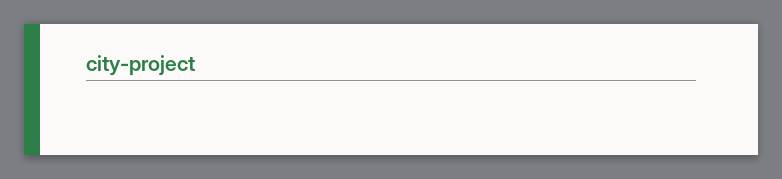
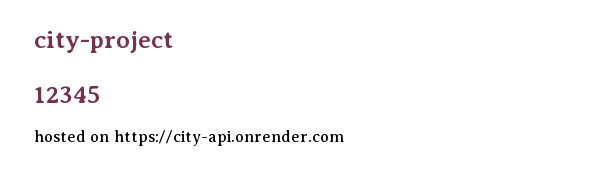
(195, 65) none -> [34,86,100,103] [34,130,344,146] // 12345 // hosted on https://city-api.onrender.com

